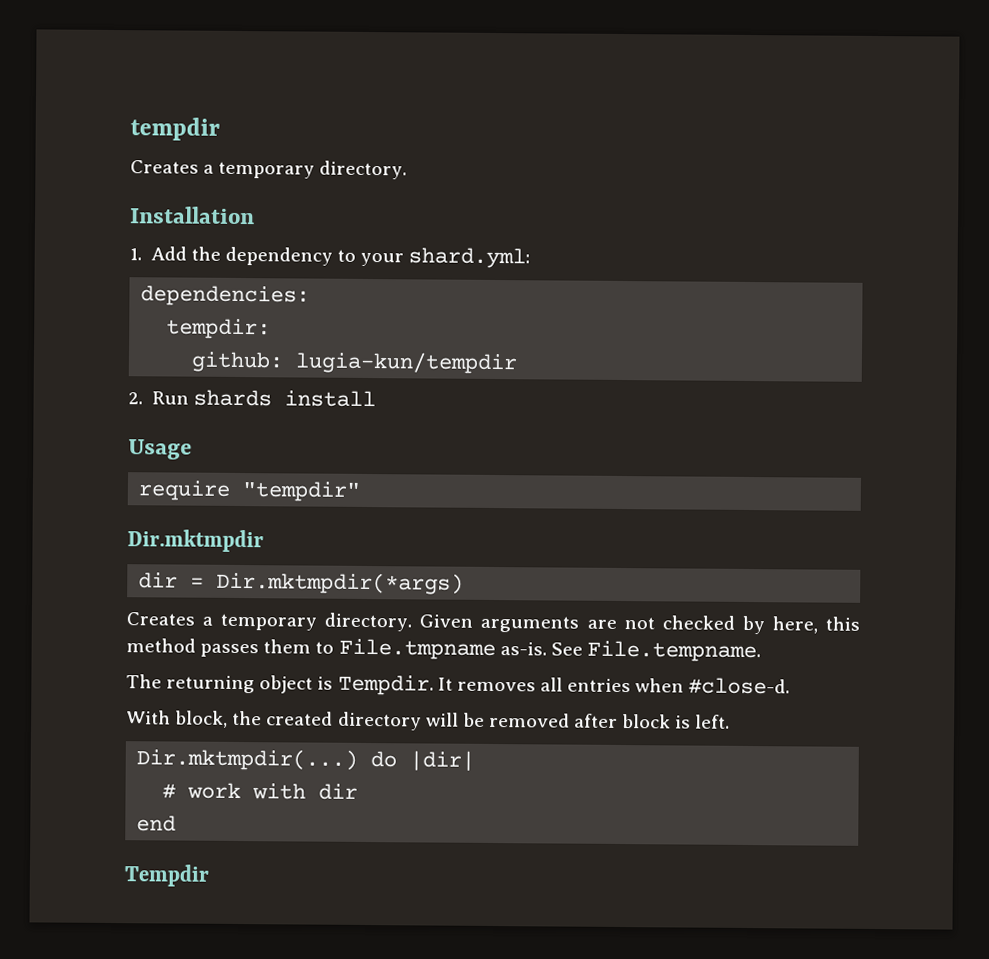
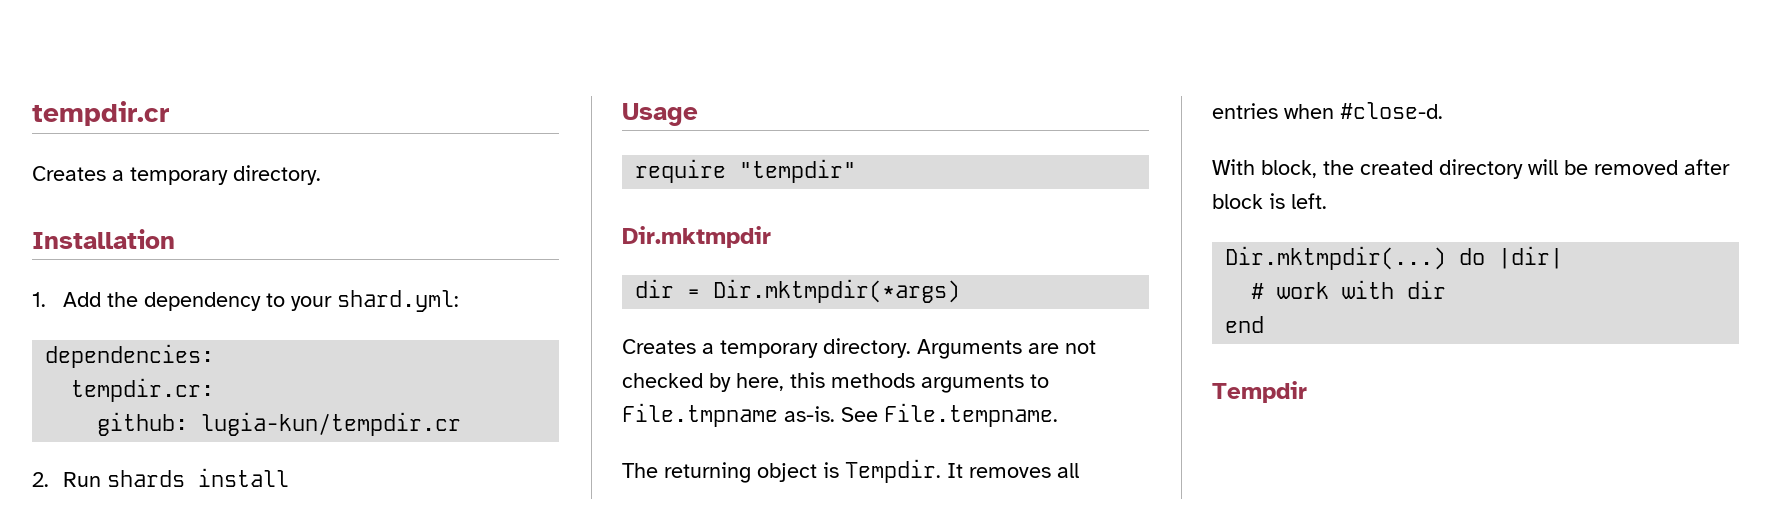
[130,117,220,141] tempdir -> [32,101,169,126] tempdir.cr
[166,318,272,340] tempdir: -> [71,378,215,402] tempdir.cr:
[295,351,518,375] lugia-kun/tempdir -> [201,412,462,436] lugia-kun/tempdir.cr
[419,614,580,633] Given arguments -> [917,339,1022,359] Arguments
[126,638,312,658] method passes them -> [831,373,1024,393] methods arguments

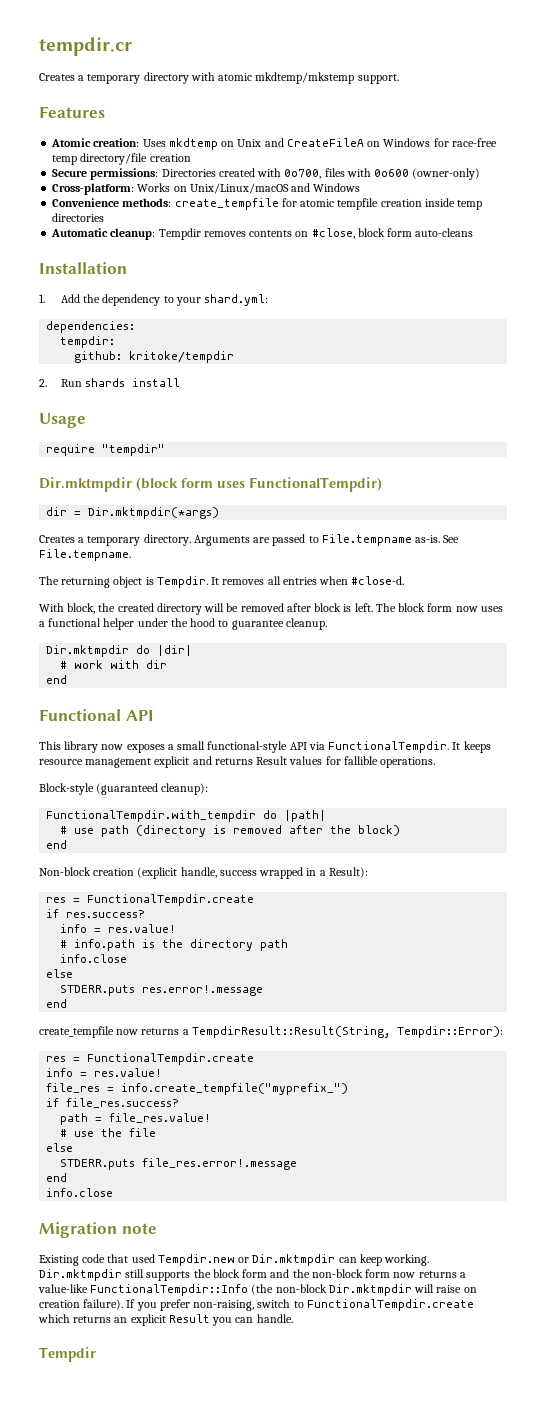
[233,165,321,185] directory. -> [143,72,399,84] [39,106,105,118] [51,138,497,150] [52,153,191,165] [52,168,481,180] [52,183,361,195] [52,198,483,210] [52,213,105,222] [51,228,474,240] directory with atomic mkdtemp/mkstemp support. // Features // Atomic creation: Uses mkdtemp on Unix and CreateFileA on Windows for race-free temp directory/file creation // Secure permissions: Directories created with 0o700, files with 0o600 (owner-only) // Cross-platform: Works on Unix/Linux/macOS and Windows // Convenience methods: create_tempfile for atomic tempfile creation inside temp directories // Automatic cleanup: Tempdir removes contents on #close, block form auto-cleans
[71,378,215,402] tempdir.cr: -> [60,336,116,348] tempdir:
[201,412,462,436] lugia-kun/tempdir.cr -> [129,351,235,363] kritoke/tempdir
(771, 237) none -> [136,477,382,492] (block form uses FunctionalTempdir)
[1065,340,1096,354] [622,372,1049,393] [622,403,778,427] not checked by here, this methods arguments to File.tmpname -> [272,534,412,546] passed to File.tempname
[1225,246,1447,270] // Dir.mktmpdir(...) -> [375,603,503,612] [39,618,327,630] [46,645,130,657] The block form now uses a functional helper under the hood to guarantee cleanup. // Dir.mktmpdir
(1265, 324) none -> [39,709,154,721] [39,741,491,753] [39,756,436,768] [39,783,209,795] [46,810,327,822] [60,825,401,837] [46,840,68,849] [39,867,368,879] [46,894,255,906] [46,909,146,918] [60,924,177,933] [60,939,289,951] [60,954,128,963] [46,969,74,978] [60,985,264,996] [46,999,68,1008] [39,1026,503,1038] [46,1053,255,1065] [46,1068,163,1077] [46,1083,349,1095] [46,1098,180,1108] [60,1113,212,1125] [60,1128,157,1137] [46,1143,74,1152] [60,1158,298,1170] [46,1173,68,1182] [46,1188,114,1197] [39,1222,157,1238] [39,1254,430,1266] [39,1269,466,1281] [38,1284,477,1296] [39,1299,474,1311] [38,1314,293,1326] // Functional API // This library now exposes a small functional-style API via FunctionalTempdir. It keeps resource management explicit and returns Result values for fallible operations. // Block-style (guaranteed cleanup): // FunctionalTempdir.with_tempdir do |path| // # use path (directory is removed after the block) // end // Non-block creation (explicit handle, success wrapped in a Result): // res = FunctionalTempdir.create // if res.success? // info = res.value! // # info.path is the directory path // info.close // else // STDERR.puts res.error!.message // end // create_tempfile now returns a TempdirResult::Result(String, Tempdir::Error): // res = FunctionalTempdir.create // info = res.value! // file_res = info.create_tempfile("myprefix_") // if file_res.success? // path = file_res.value! // # use the file // else // STDERR.puts file_res.error!.message // end // info.close // Migration note // Existing code that used Tempdir.new or Dir.mktmpdir can keep working. Dir.mktmpdir still supports the block form and the non-block form now returns a value-like FunctionalTempdir::Info (the non-block Dir.mktmpdir will raise on creation failure). If you prefer non-raising, switch to FunctionalTempdir.create which returns an explicit Result you can handle.

